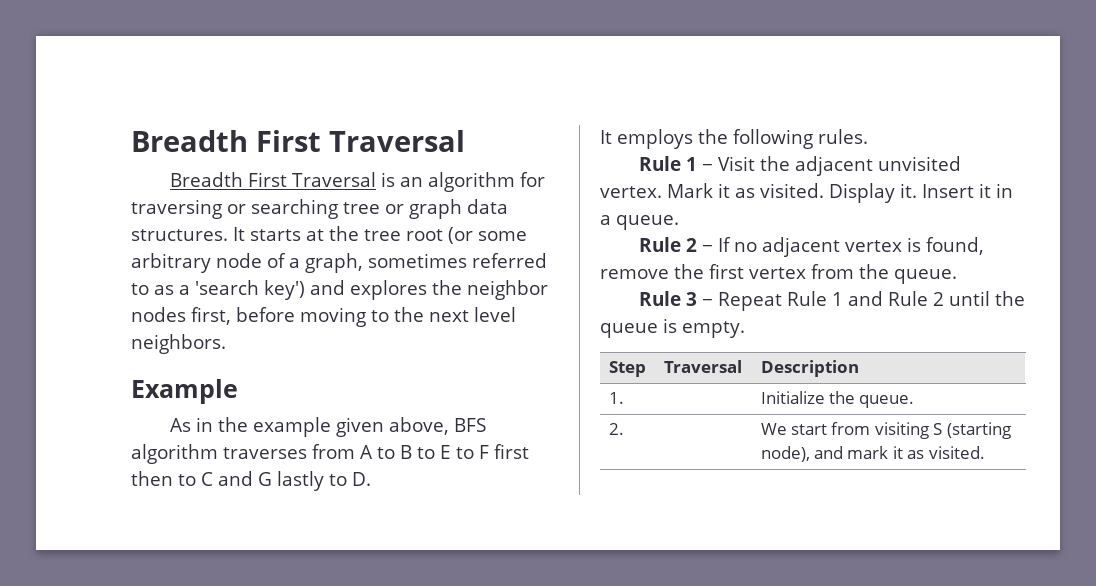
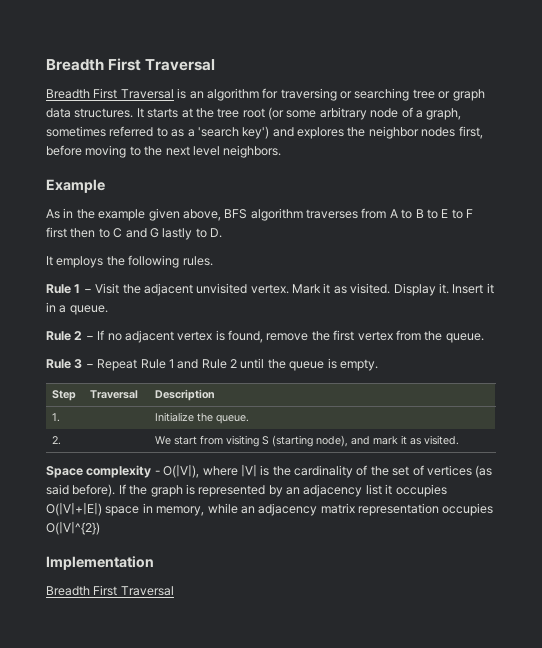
(985, 452) none -> [46,464,493,478] [46,484,447,497] [46,502,494,516] [46,521,100,535] [46,556,154,570] [46,585,174,596] // Space complexity - O(|V|), where |V| is the cardinality of the set of vertices (as said before). If the graph is represented by an adjacency list it occupies O(|V|+|E|) space in memory, while an adjacency matrix representation occupies O(|V|^{2}) // Implementation // Breadth First Traversal

